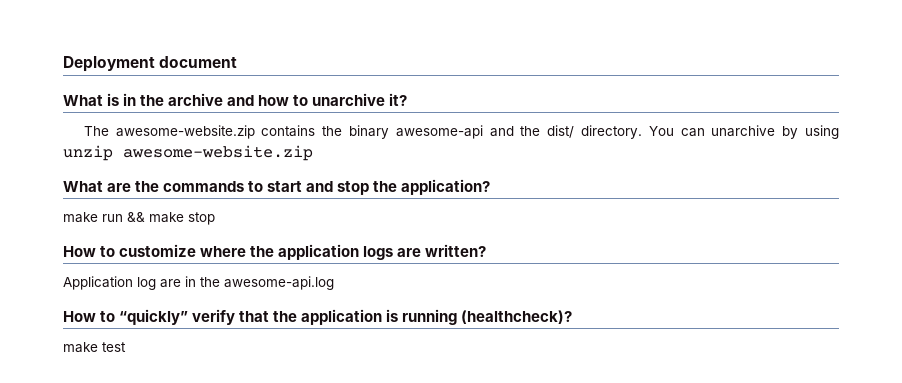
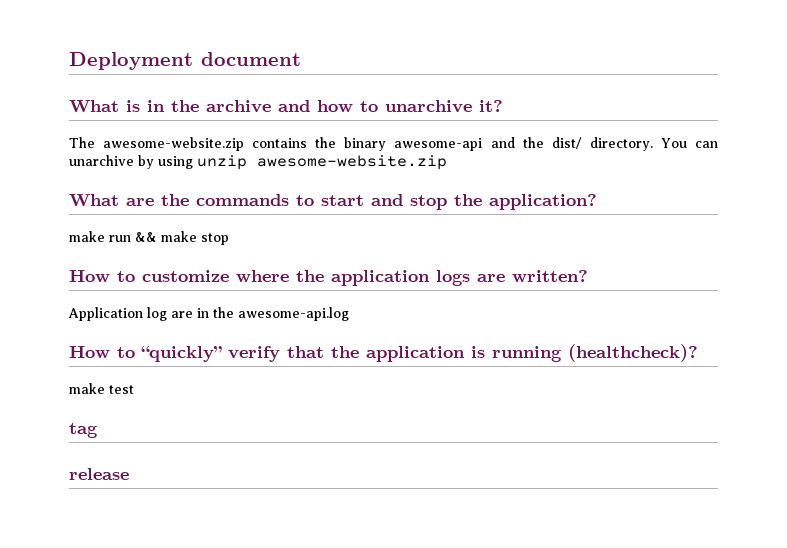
(126, 347) none -> [69,423,98,438] [69,468,129,480] // tag // release

